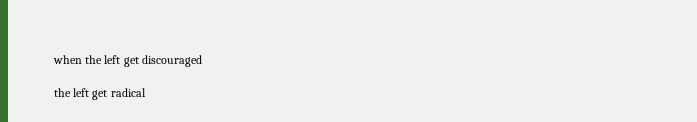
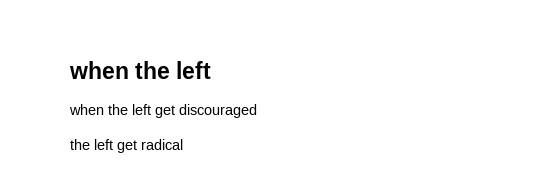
[53,55,121,64] when the left -> [69,61,212,79] [69,104,151,115] when the left // when the left

